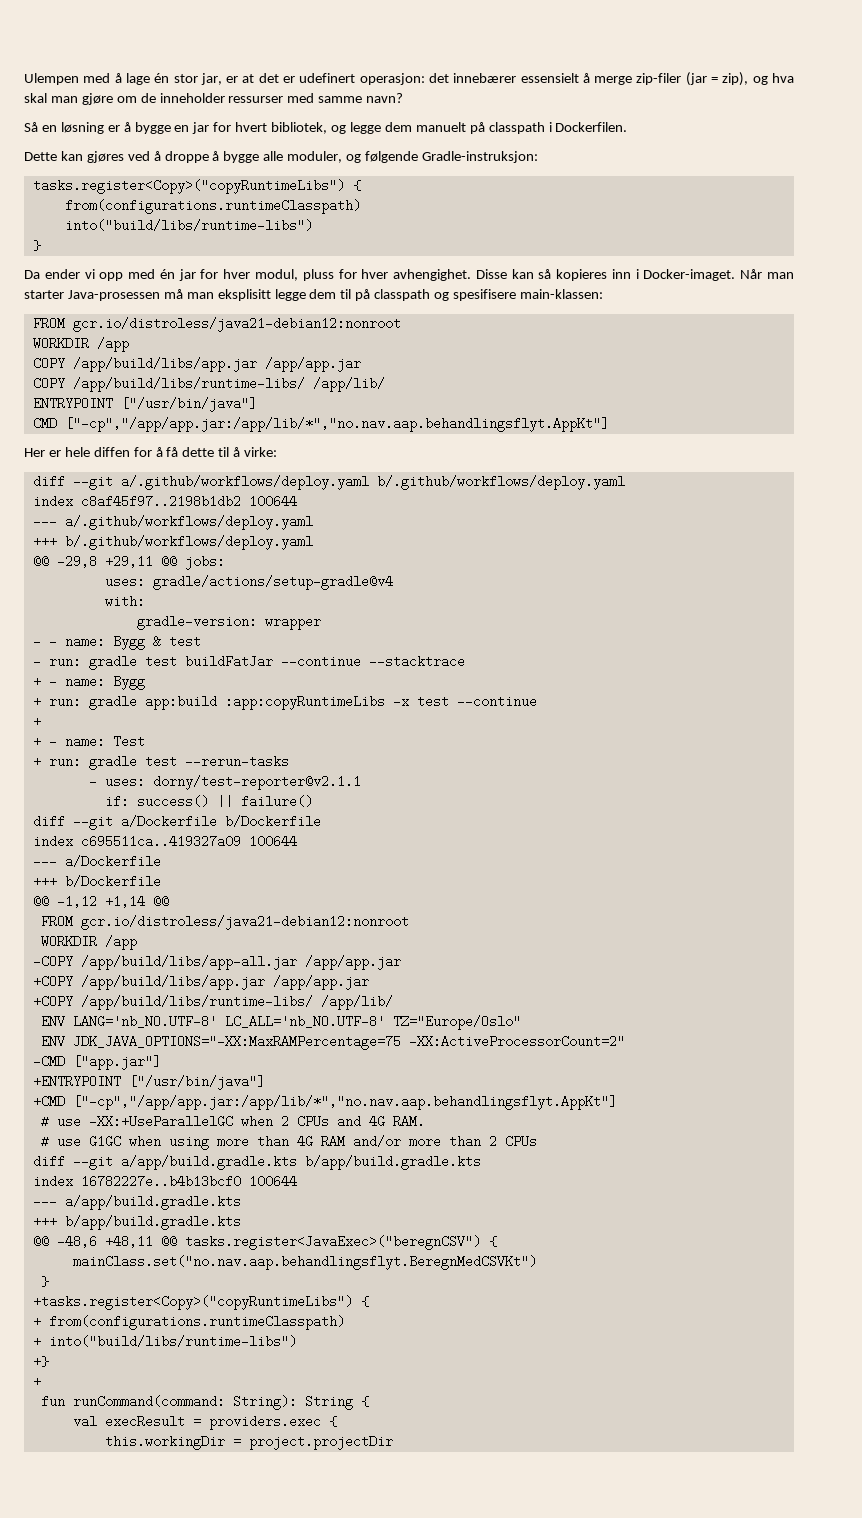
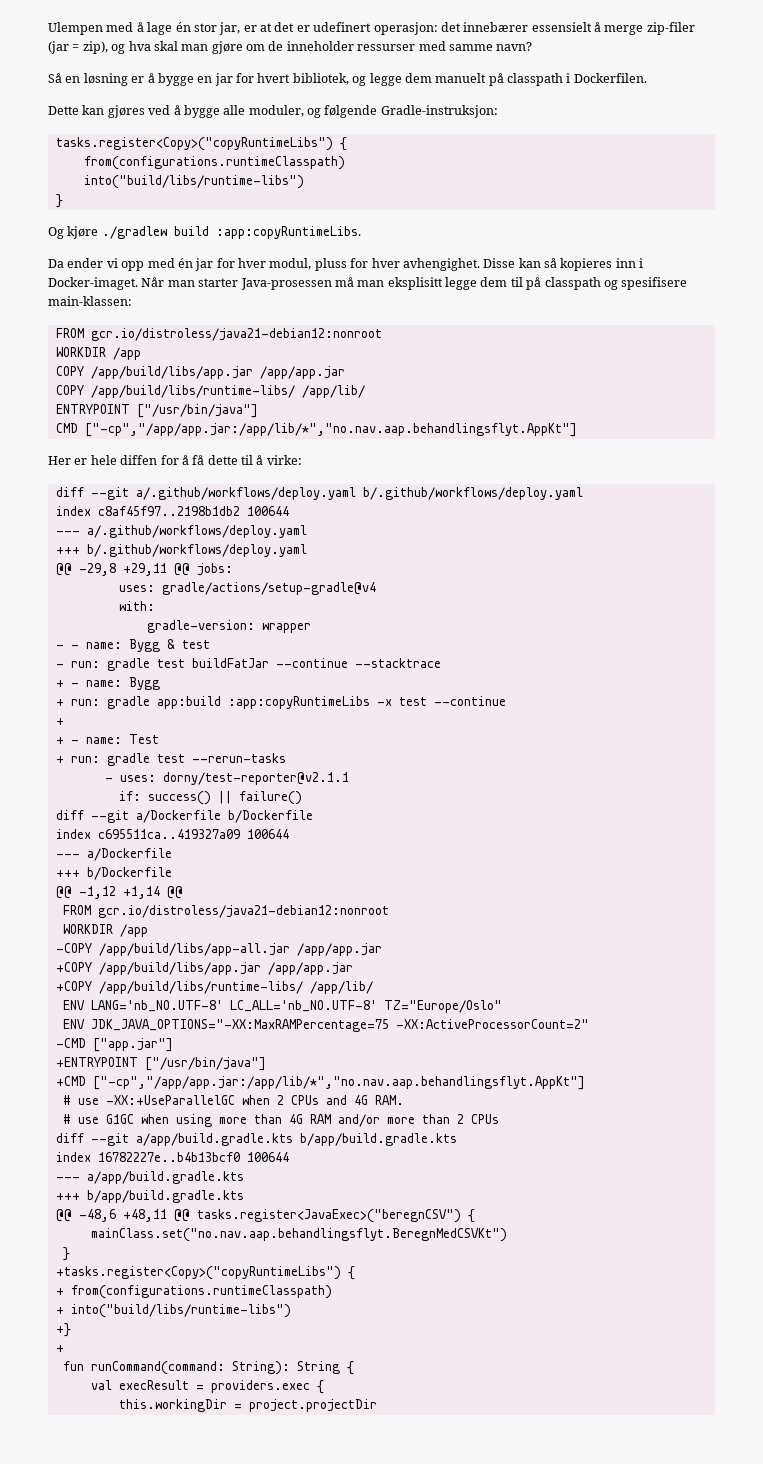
[164,151,220,163] droppe å -> (181, 110) none
(41, 245) none -> [48,226,361,239] // Og kjøre ./gradlew build :app:copyRuntimeLibs.

